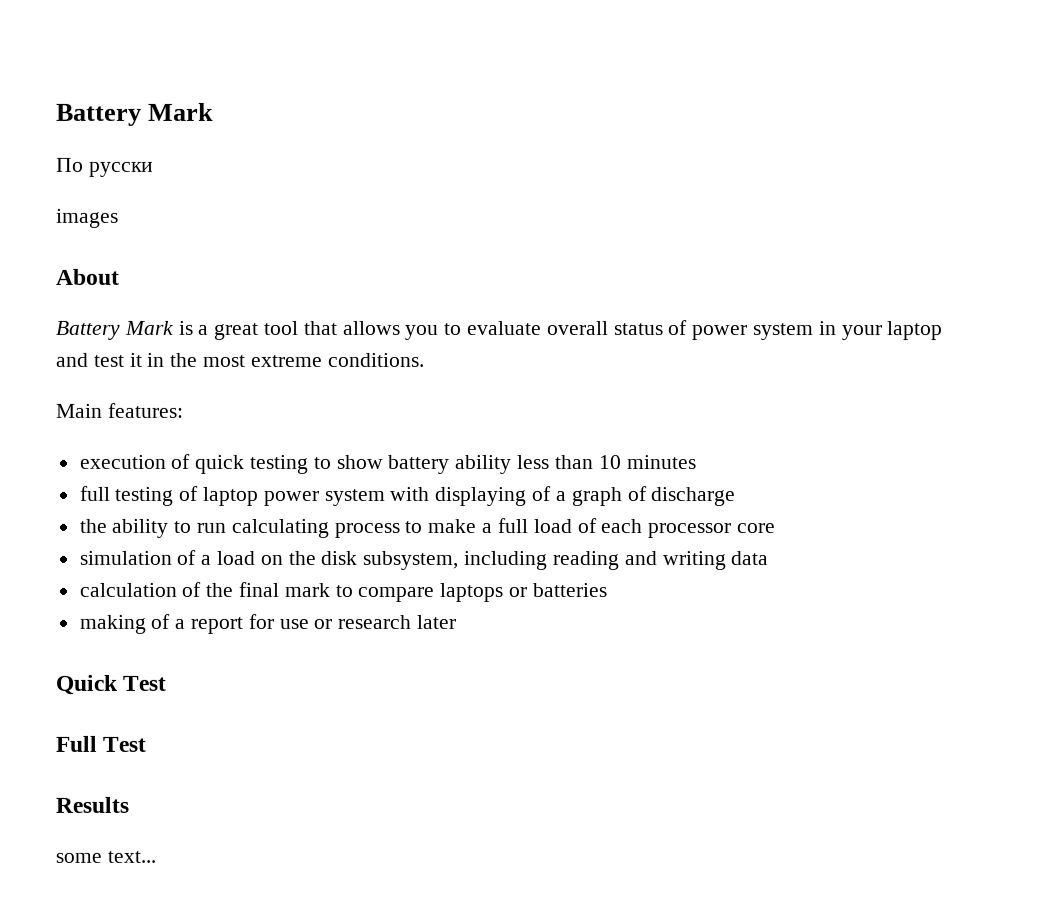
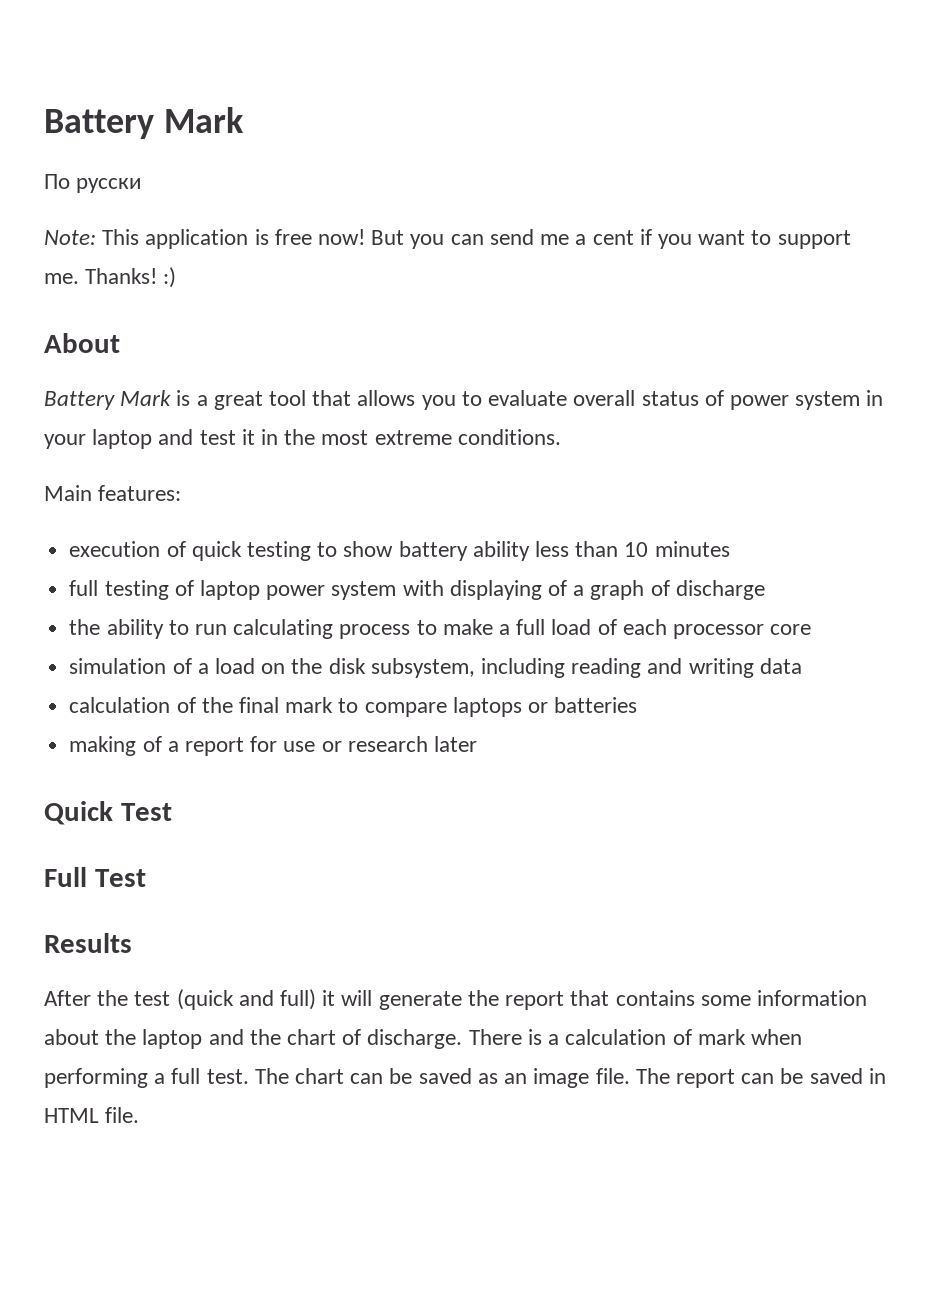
[56,208,119,228] images -> [44,229,851,249] [44,267,177,288] Note: This application is free now! But you can send me a cent if you want to support me. Thanks! :)
[55,850,156,863] some text... -> [44,989,867,1010] [44,1029,802,1049] [44,1068,886,1088] [44,1107,140,1123] After the test (quick and full) it will generate the report that contains some information about the laptop and the chart of discharge. There is a calculation of mark when performing a full test. The chart can be saved as an image file. The report can be saved in HTML file.

